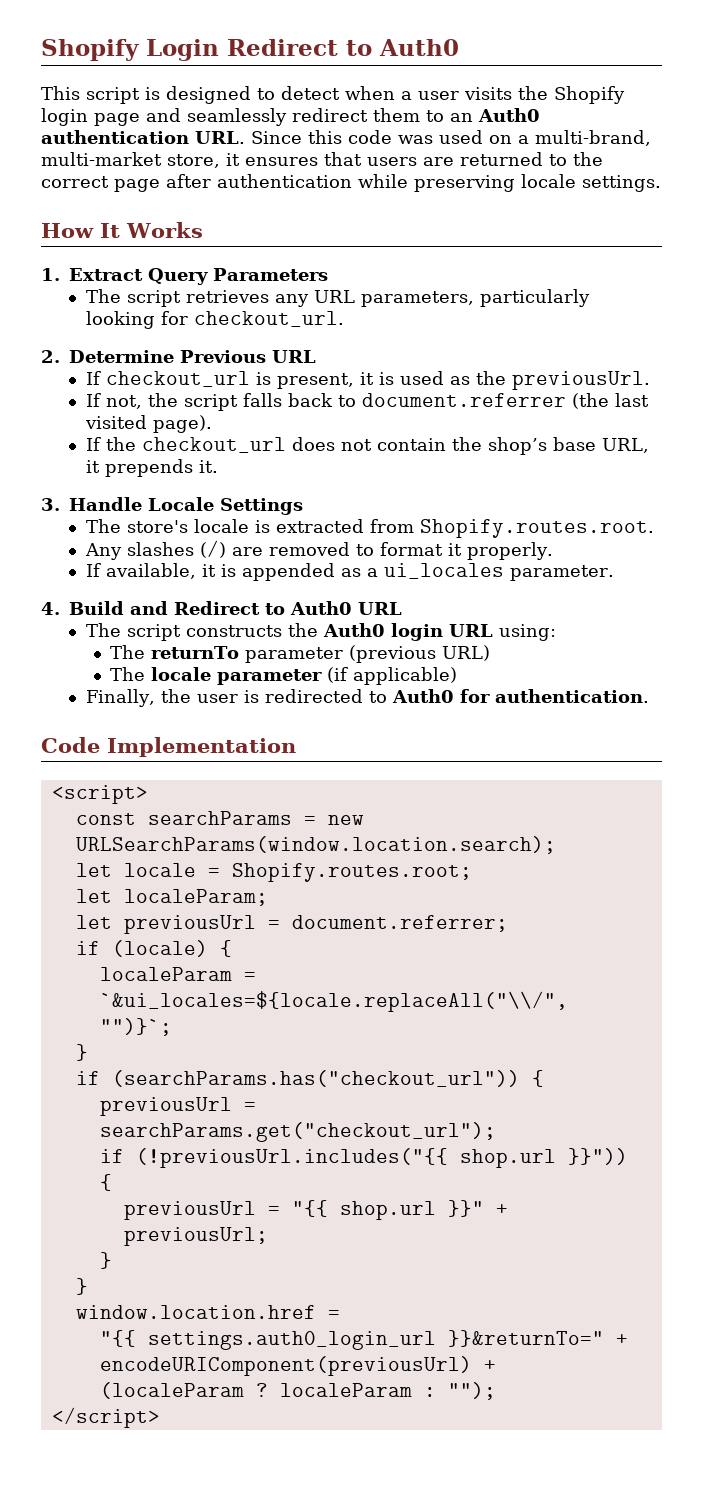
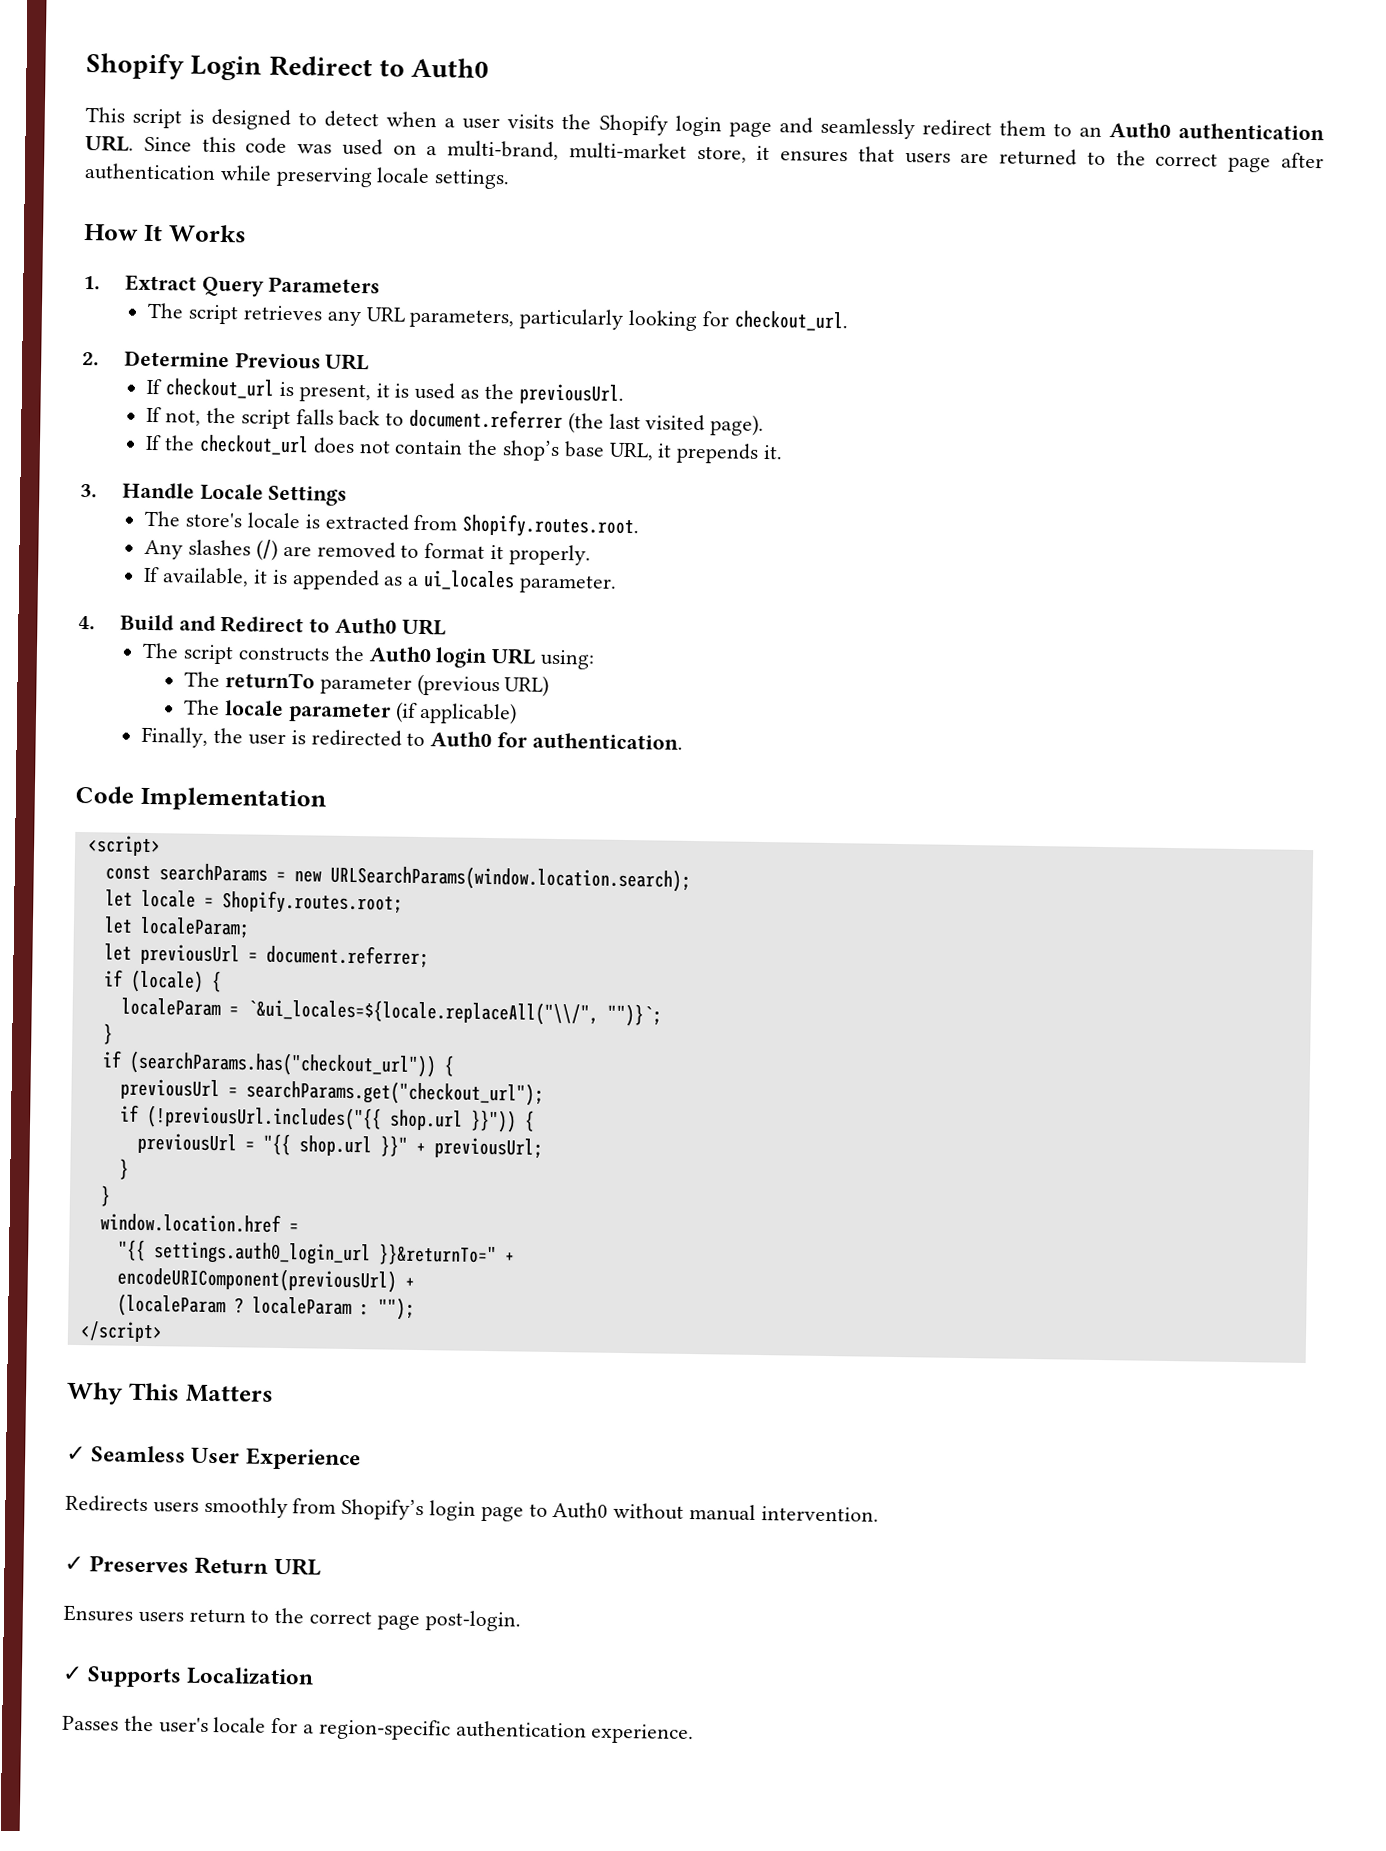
(160, 1417) none -> [66,1381,274,1405] [66,1445,361,1471] [65,1494,879,1522] [64,1555,321,1576] [63,1604,521,1632] [62,1665,315,1688] [62,1715,695,1745] // Why This Matters // ✓ Seamless User Experience // Redirects users smoothly from Shopify’s login page to Auth0 without manual intervention. // ✓ Preserves Return URL // Ensures users return to the correct page post-login. // ✓ Supports Localization // Passes the user's locale for a region-specific authentication experience.

